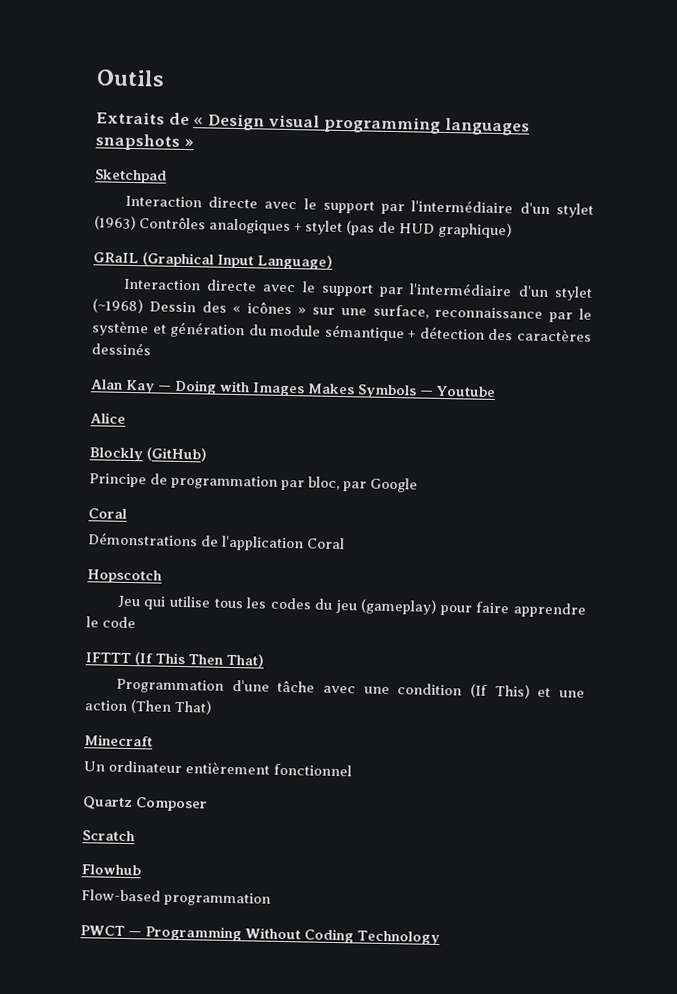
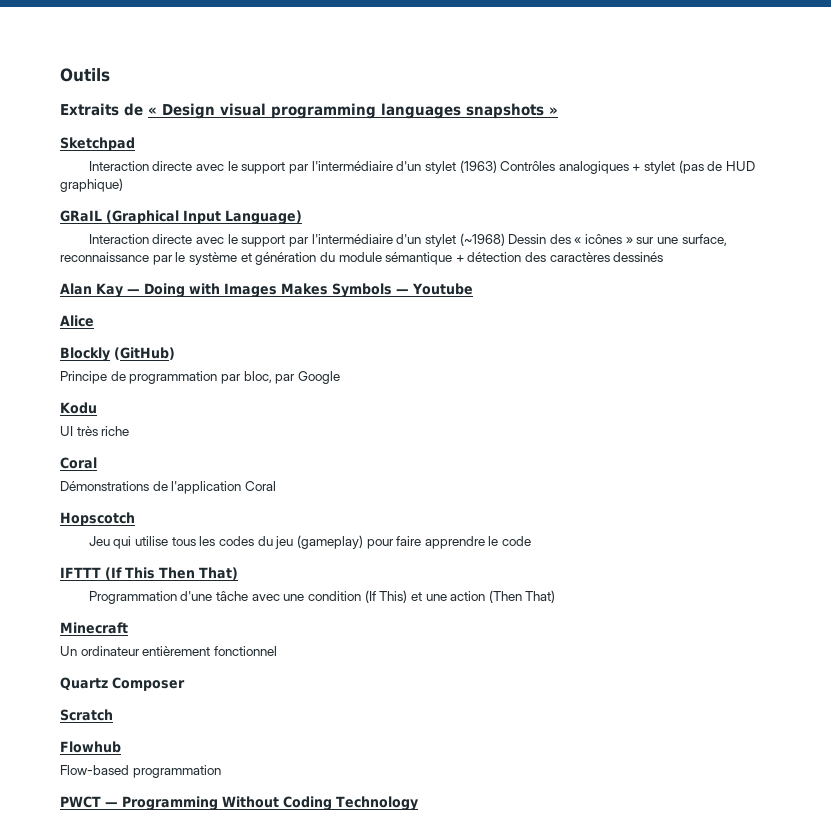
(418, 485) none -> [60,402,97,414] [60,426,130,436] // Kodu // UI très riche

